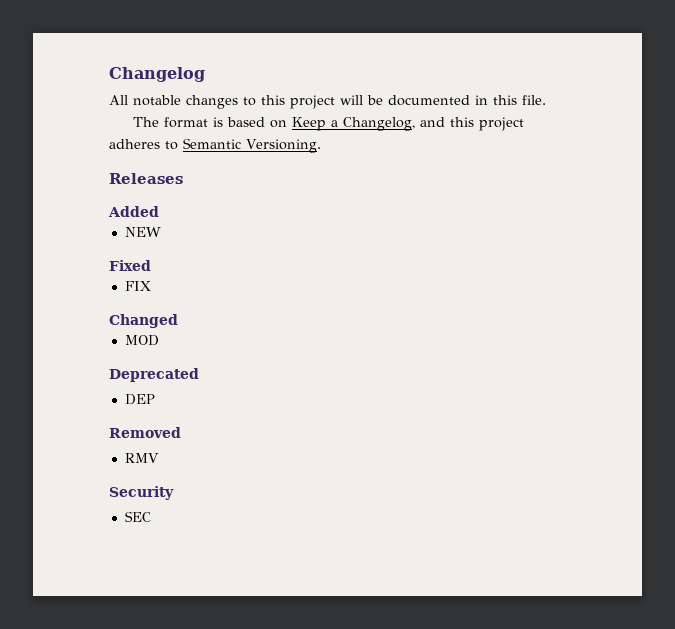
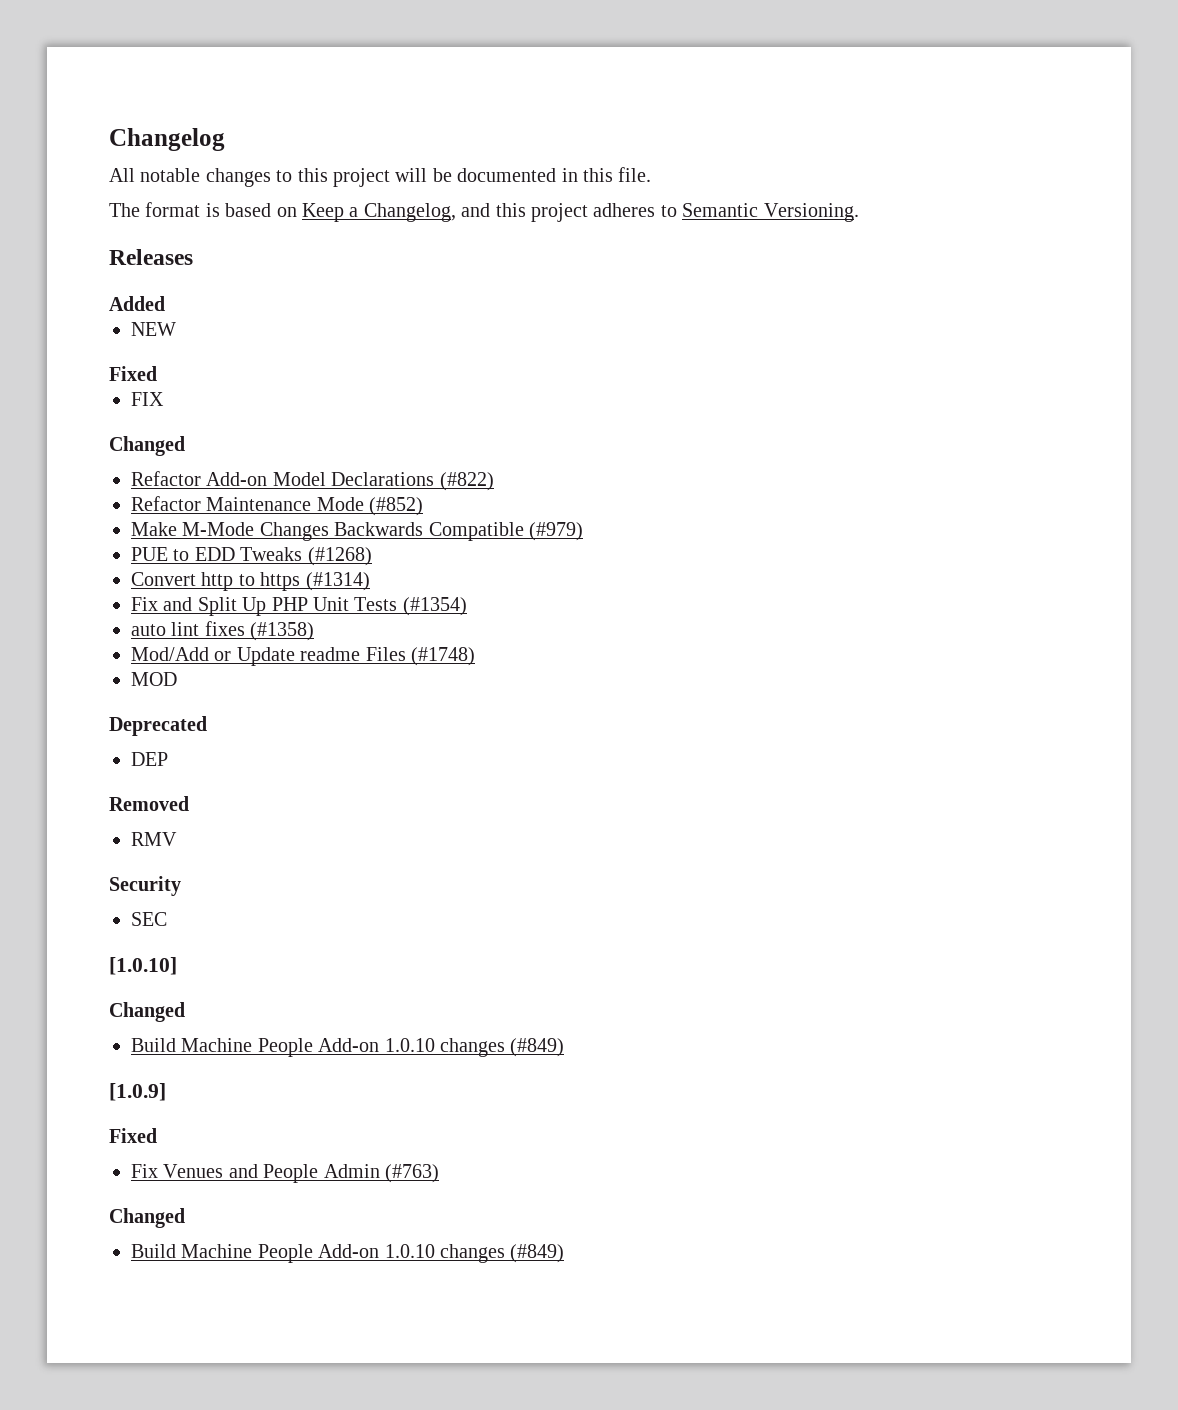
(178, 321) none -> [131,471,494,491] [131,496,424,516] [131,522,583,541] [131,547,372,566] [131,572,370,591] [131,597,467,616] [131,621,315,641] [131,647,475,666] // Refactor Add-on Model Declarations (#822) // Refactor Maintenance Mode (#852) // Make M-Mode Changes Backwards Compatible (#979) // PUE to EDD Tweaks (#1268) // Convert http to https (#1314) // Fix and Split Up PHP Unit Tests (#1354) // auto lint fixes (#1358) // Mod/Add or Update readme Files (#1748)
(151, 516) none -> [109,957,177,975] [109,1002,185,1022] [131,1038,565,1057] [109,1083,166,1101] [109,1128,157,1143] [131,1164,439,1183] [109,1208,185,1228] [131,1244,565,1263] // [1.0.10] // Changed // Build Machine People Add-on 1.0.10 changes (#849) // [1.0.9] // Fixed // Fix Venues and People Admin (#763) // Changed // Build Machine People Add-on 1.0.10 changes (#849)

